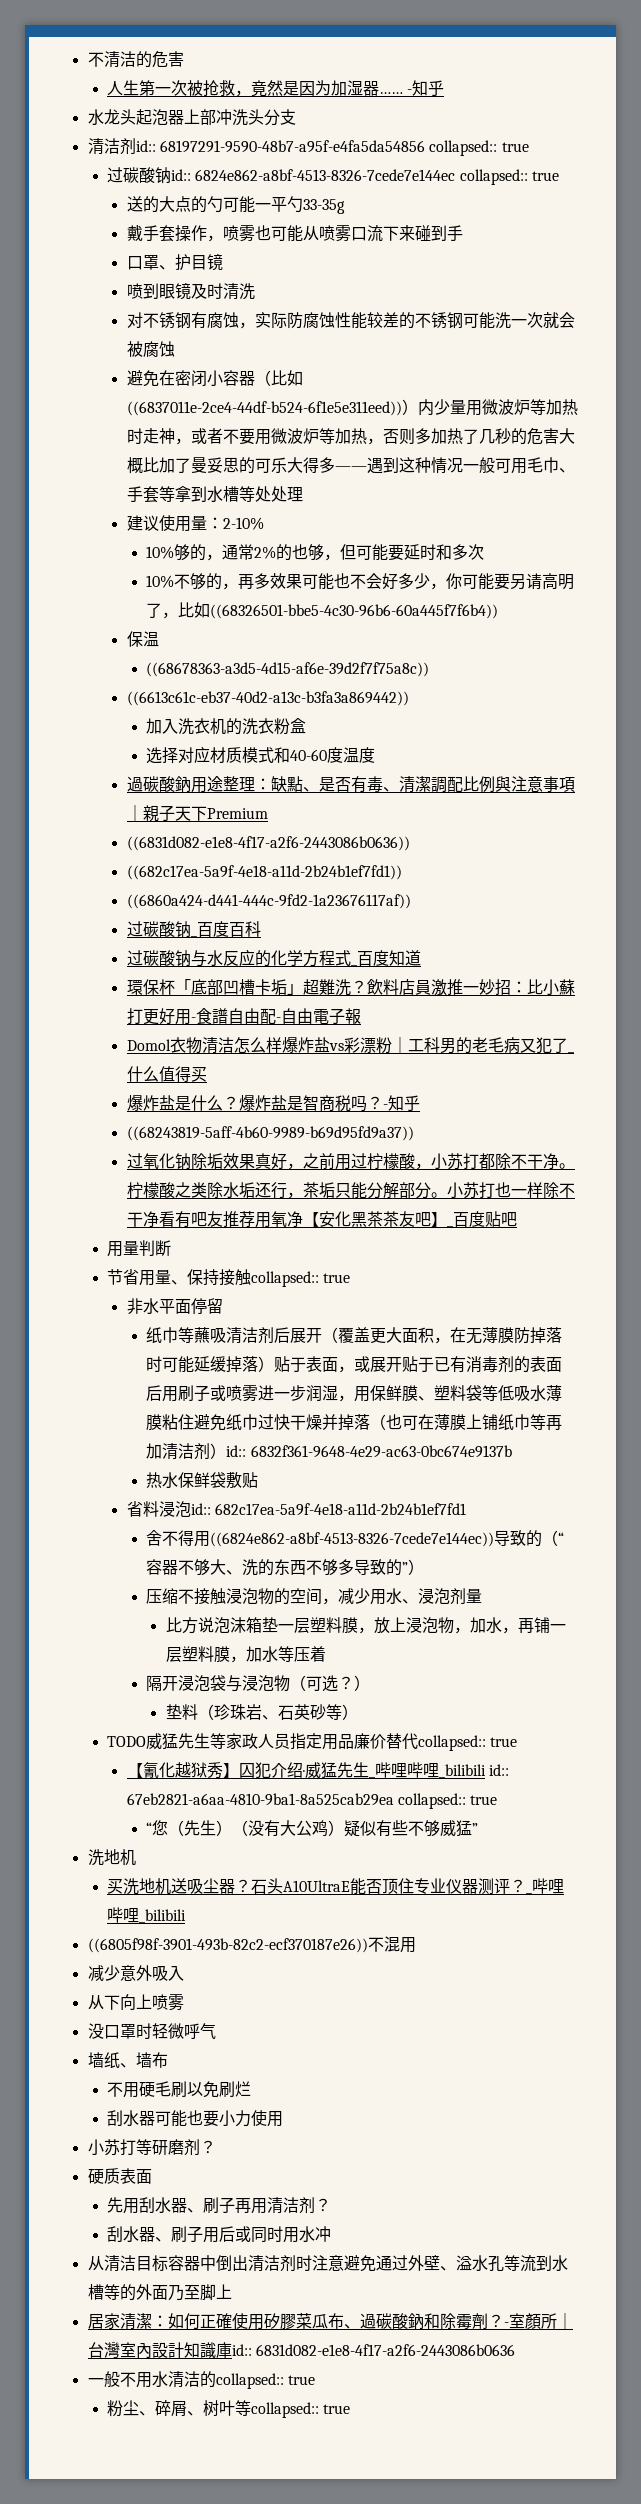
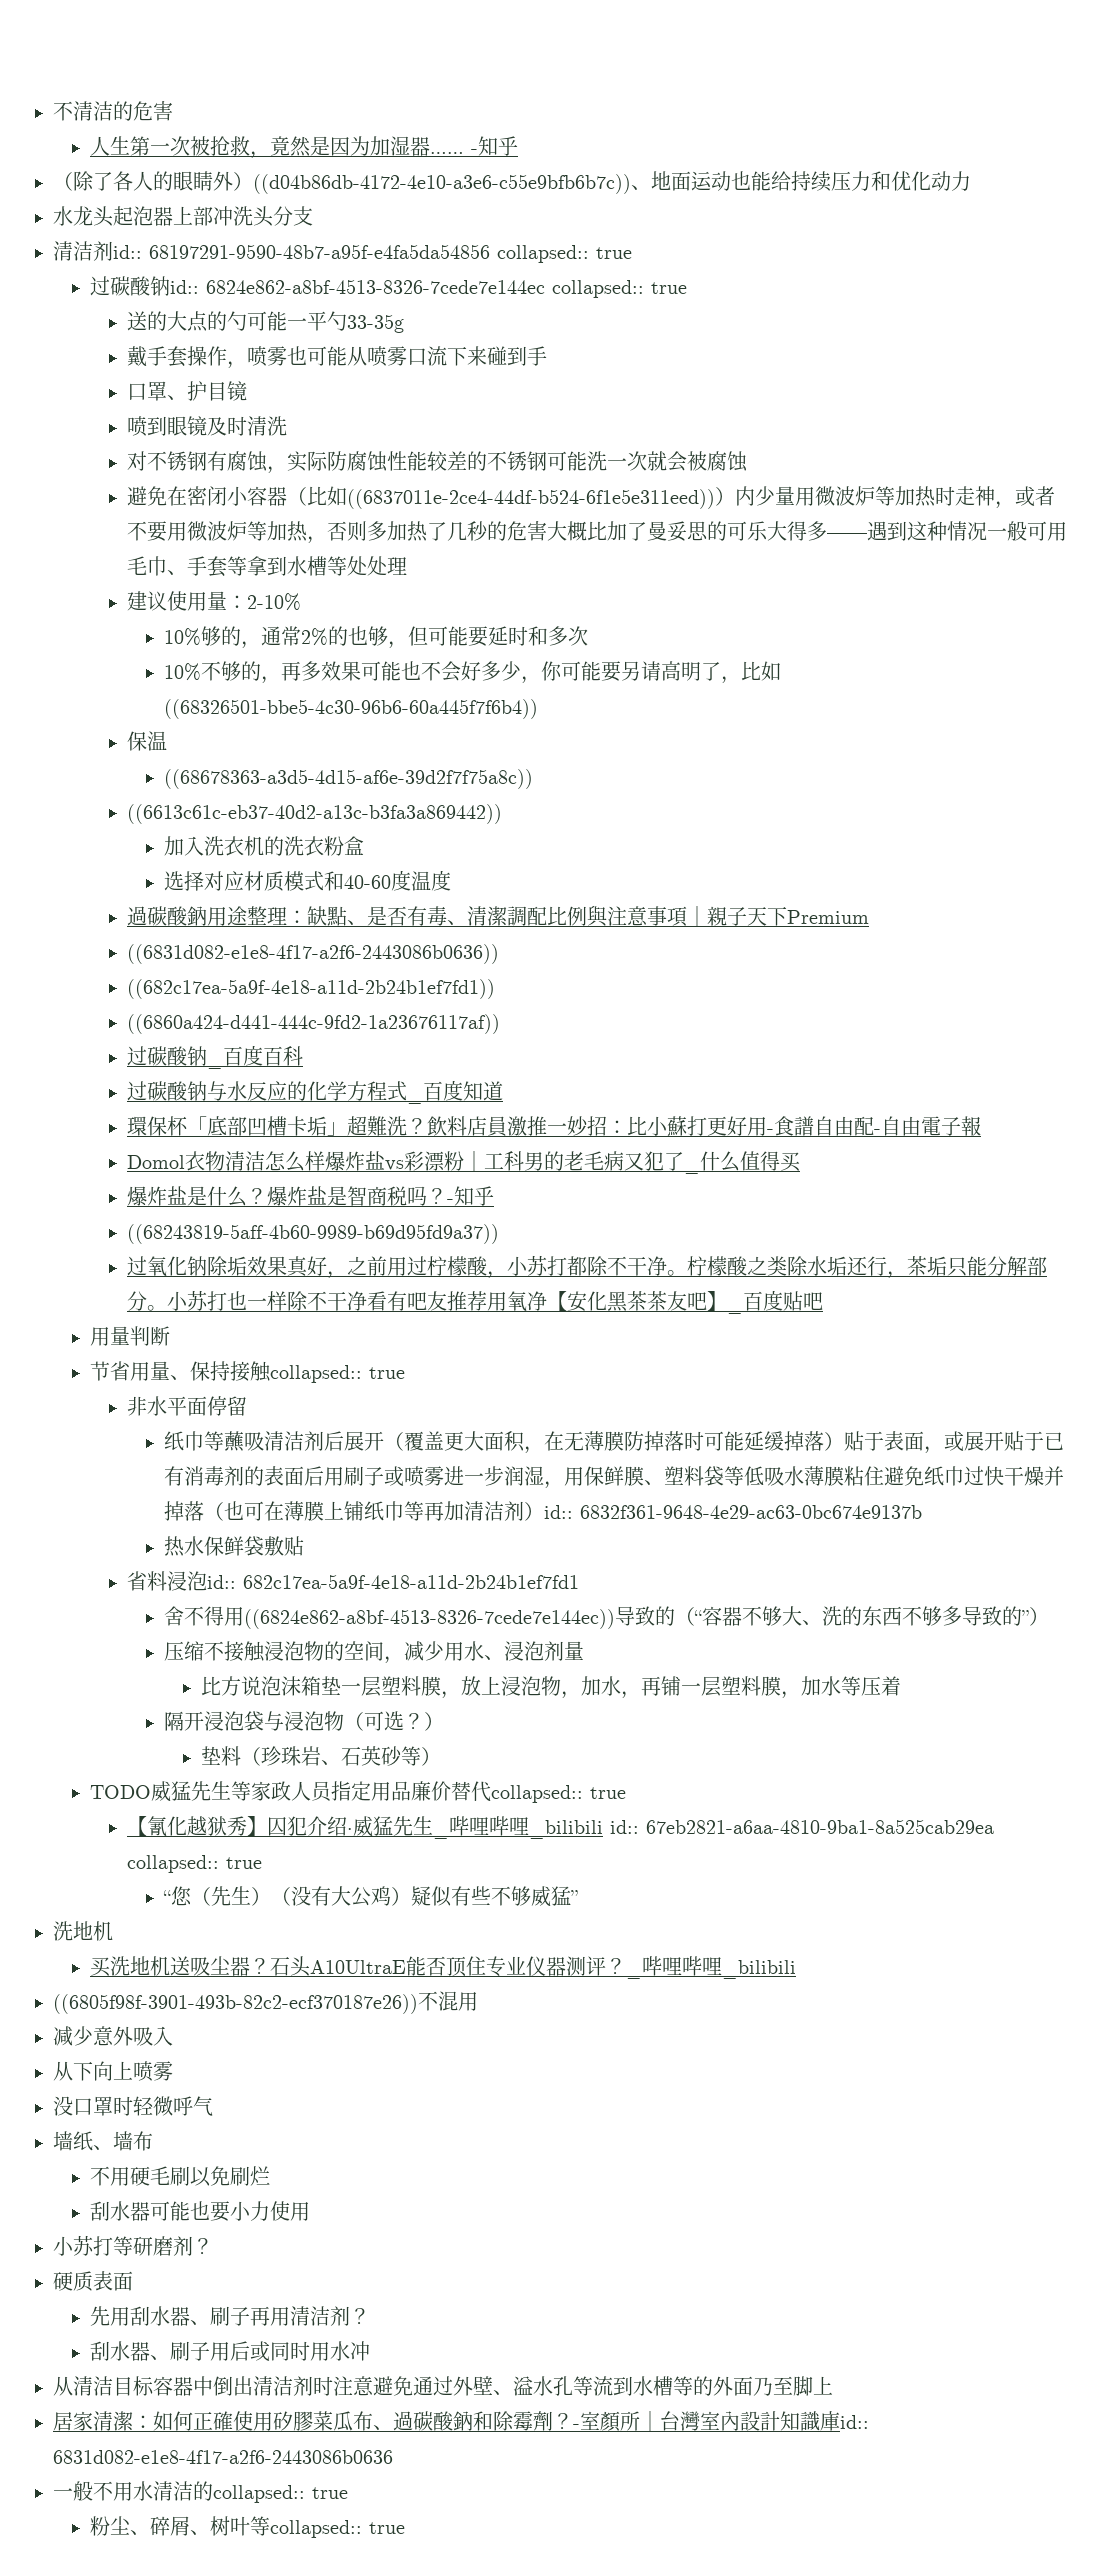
(445, 88) none -> [53,171,971,194] // （除了各人的眼睛外）((d04b86db-4172-4e10-a3e6-c55e9bfb6b7c))、地面运动也能给持续压力和优化动力

